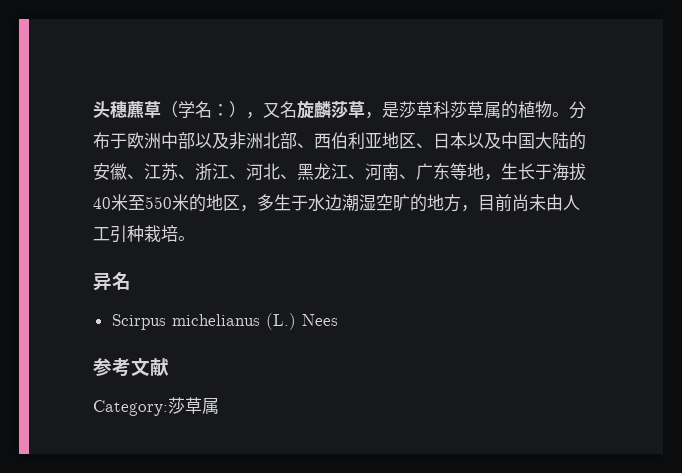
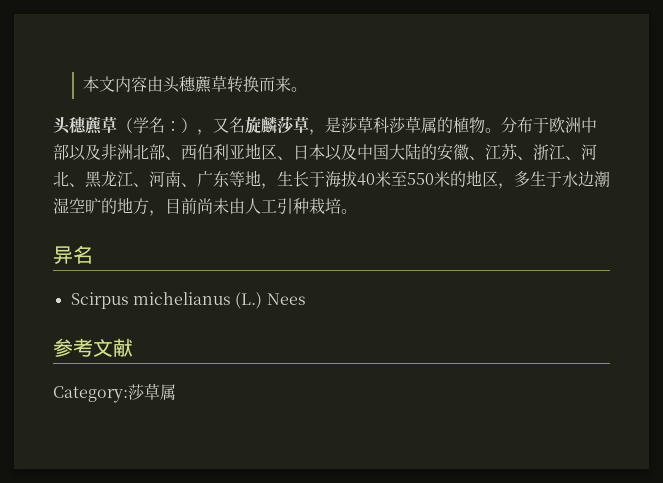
(93, 109) none -> [82,75,307,93] 本文内容由头穗藨草转换而来。 //

